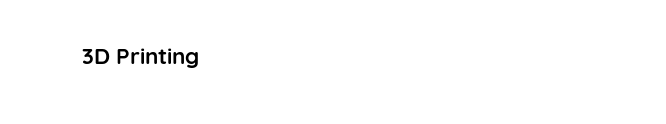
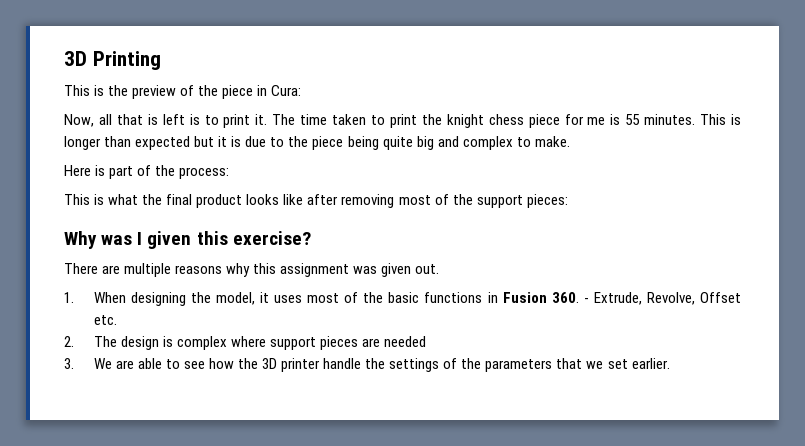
(200, 58) none -> [64,85,302,99] [64,114,741,128] [64,136,570,150] [64,165,230,179] [64,194,568,208] [64,231,311,249] [64,263,440,277] [64,292,741,306] [93,315,117,325] [64,336,427,350] [64,358,670,372] // This is the preview of the piece in Cura: // Now, all that is left is to print it. The time taken to print the knight chess piece for me is 55 minutes. This is longer than expected but it is due to the piece being quite big and complex to make. // Here is part of the process: // This is what the final product looks like after removing most of the support pieces: // Why was I given this exercise? // There are multiple reasons why this assignment was given out. // 1. When designing the model, it uses most of the basic functions in Fusion 360. - Extrude, Revolve, Offset etc. // 2. The design is complex where support pieces are needed // 3. We are able to see how the 3D printer handle the settings of the parameters that we set earlier.

